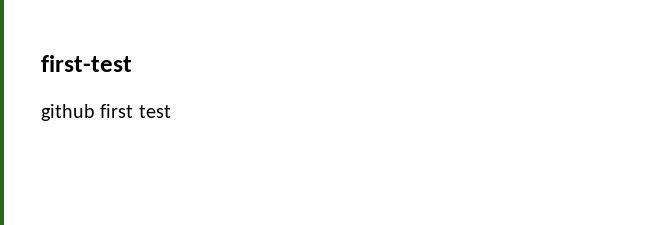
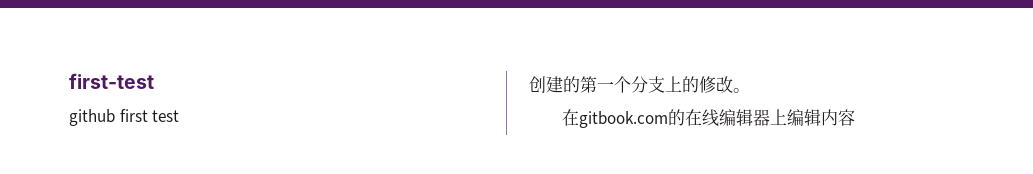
(171, 111) none -> [529,76,750,93] [562,109,856,128] // 创建的第一个分支上的修改。 // 在gitbook.com的在线编辑器上编辑内容

